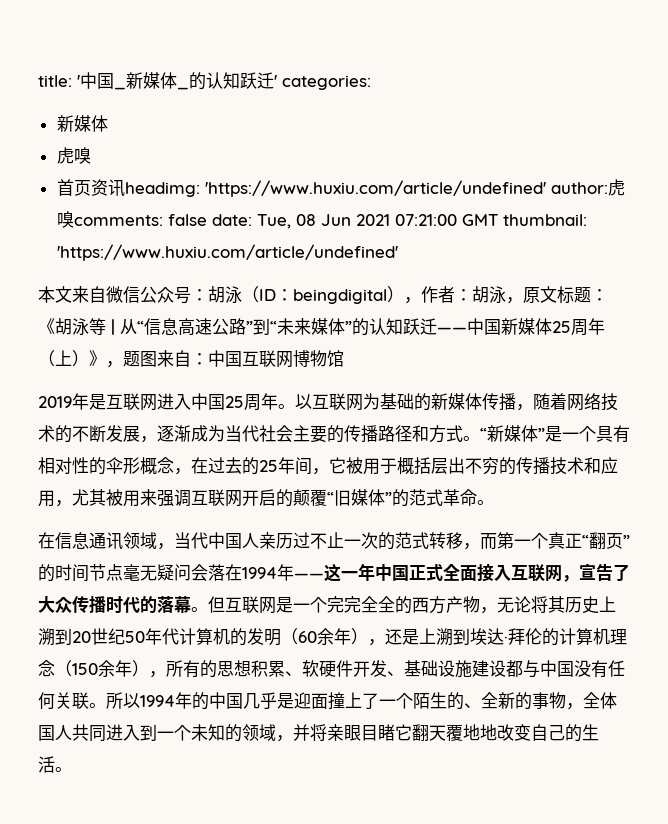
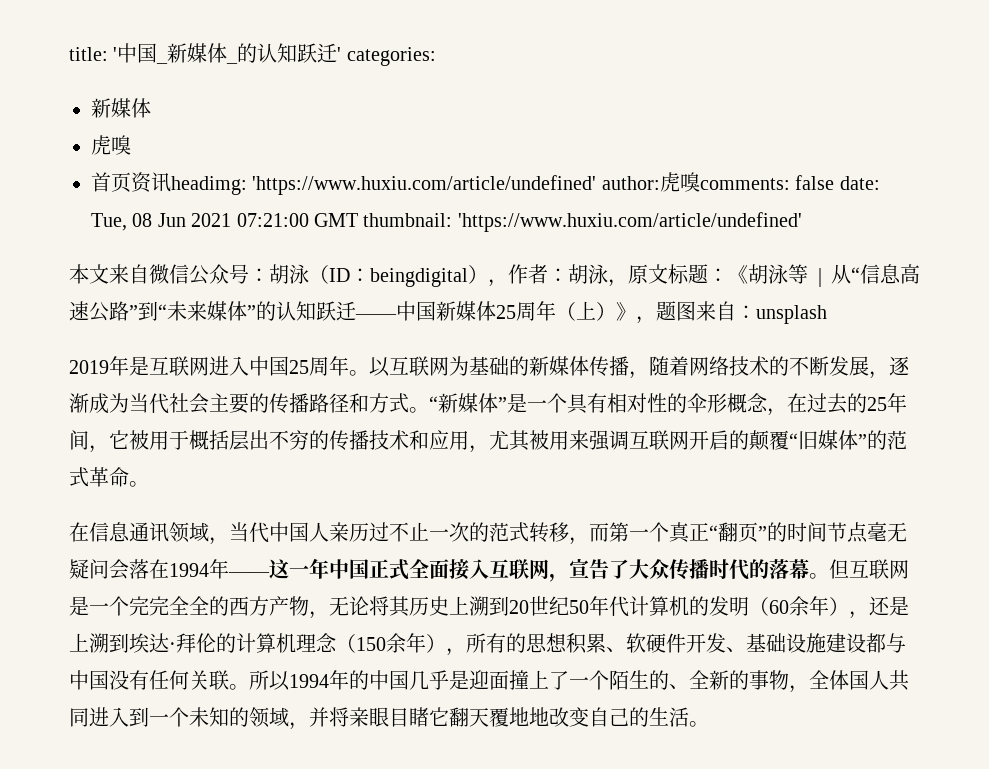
[208,350,344,368] 中国互联网博物馆 -> [756,305,827,324] unsplash

